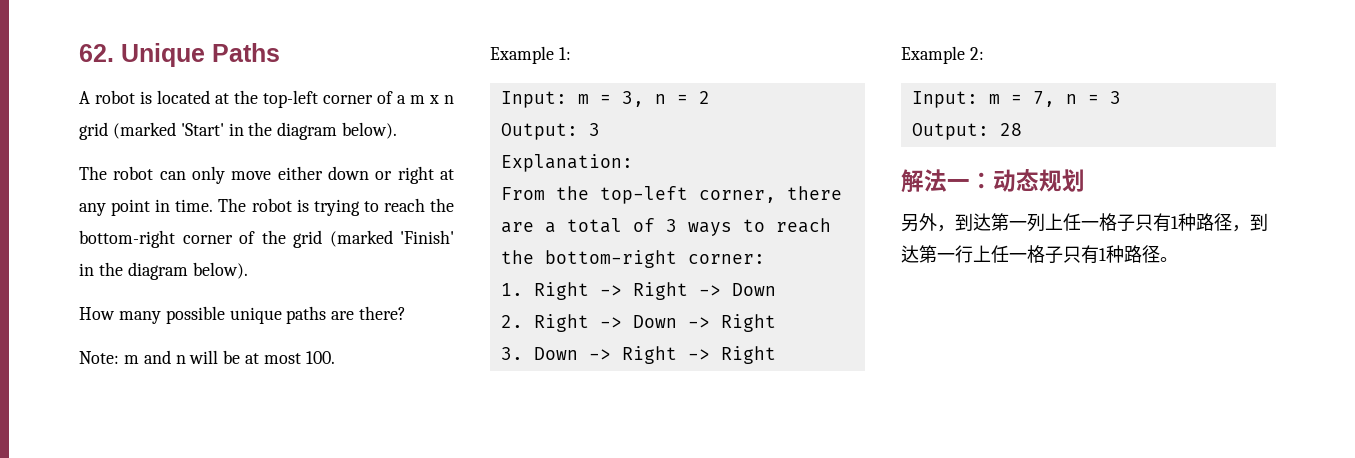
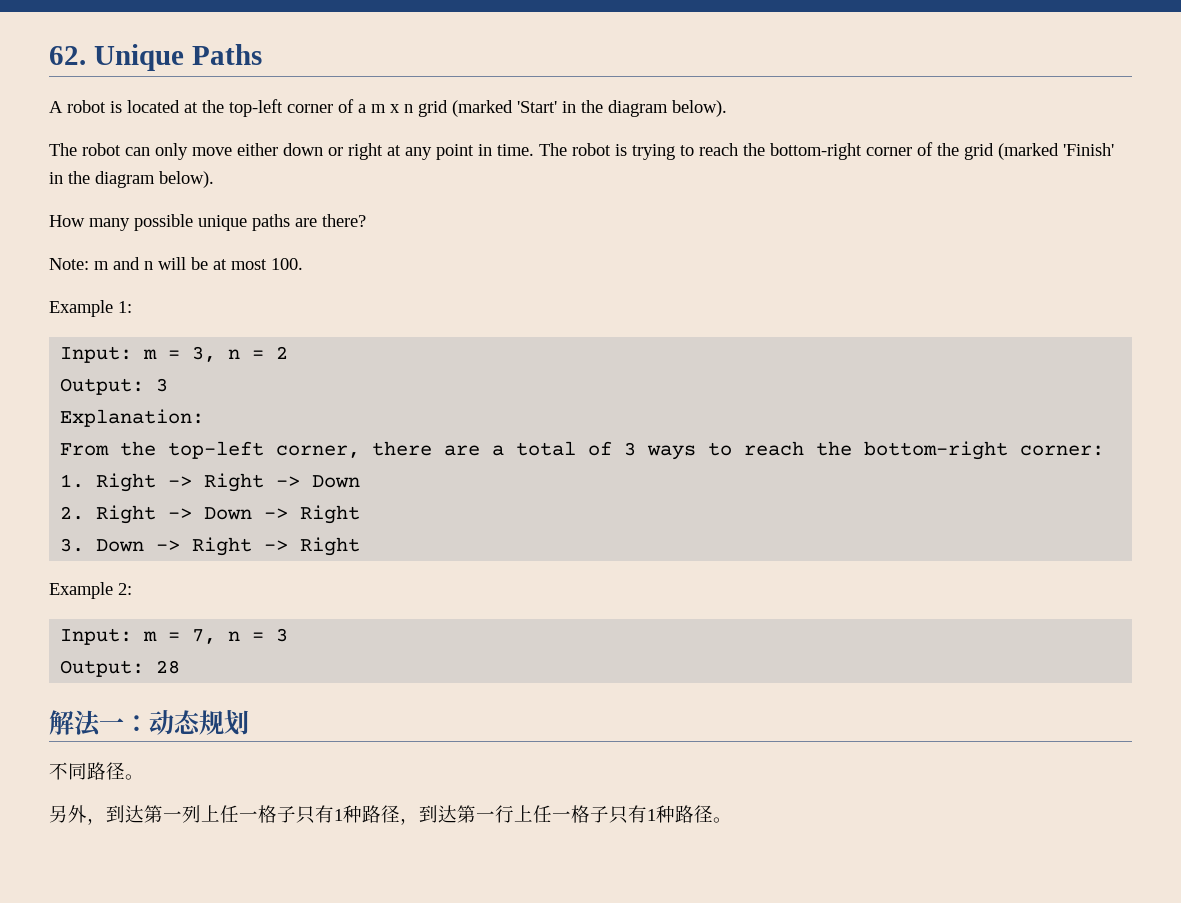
(1085, 180) none -> [49,762,144,780] // 不同路径。

